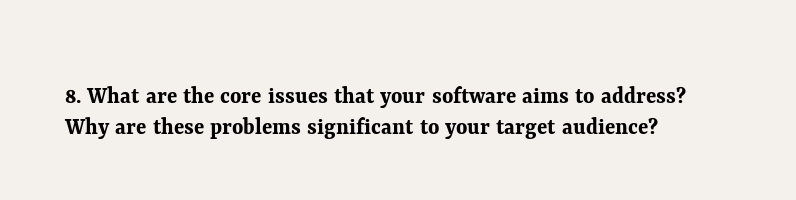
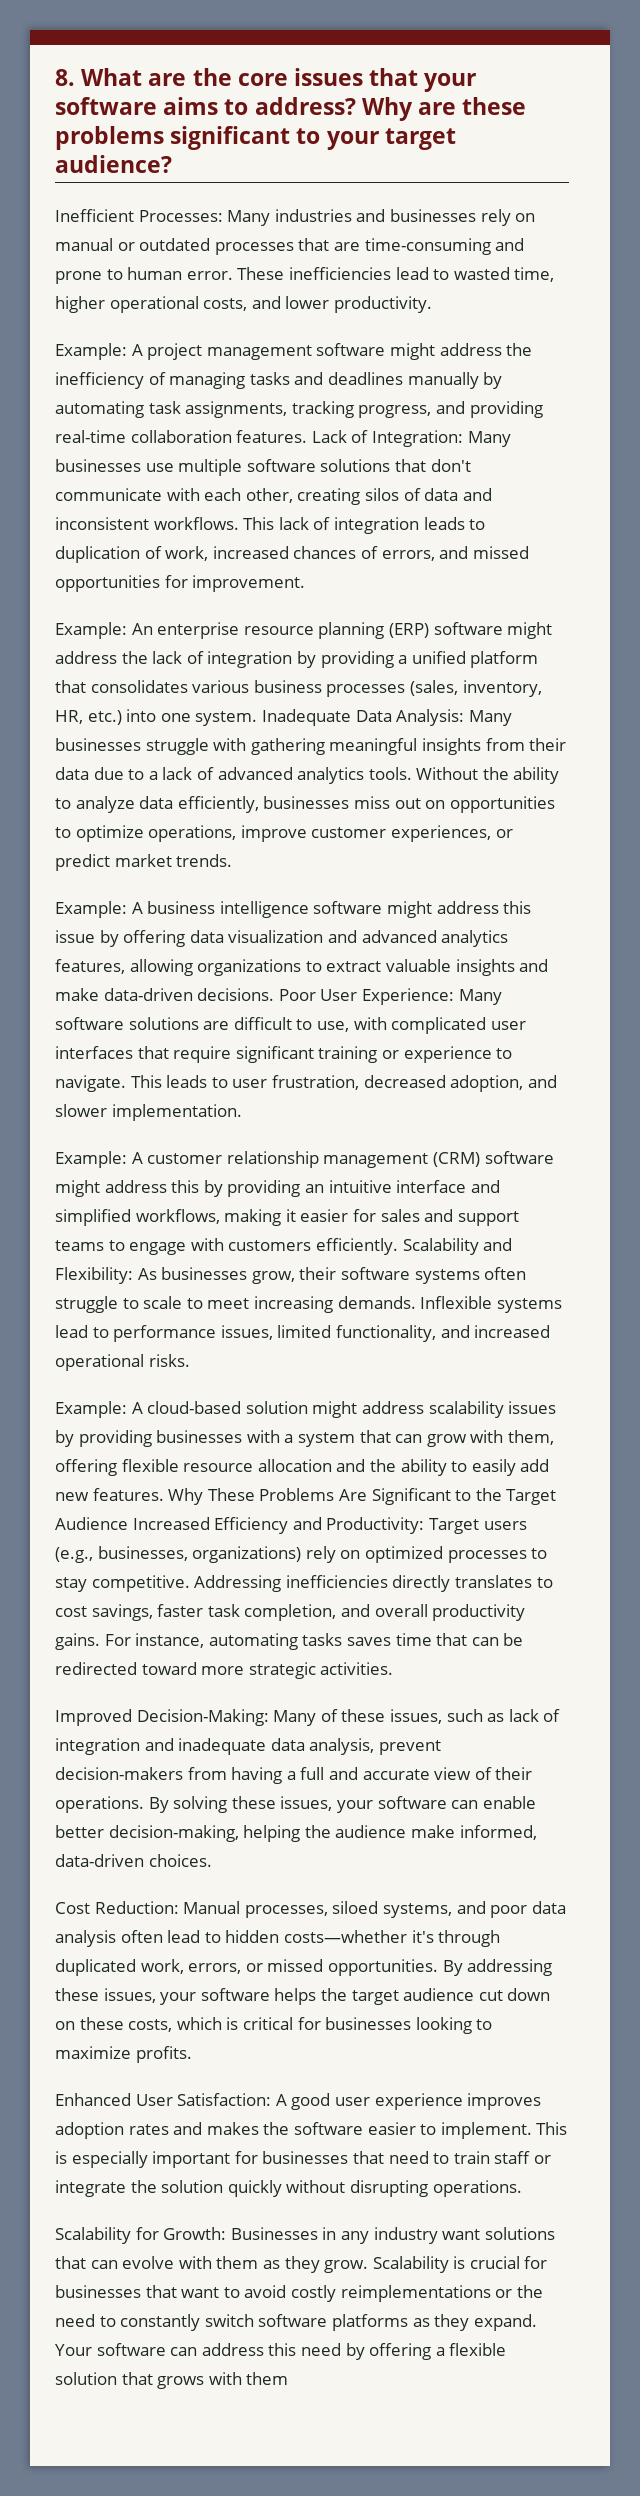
(658, 125) none -> [55,209,536,226] [55,238,525,255] [55,267,555,284] [55,296,432,313] [55,343,533,360] [55,372,503,389] [55,401,543,418] [55,430,511,447] [55,459,471,476] [55,488,492,505] [55,517,486,534] [55,546,529,563] [55,575,306,592] [55,622,553,639] [55,651,539,668] [55,680,542,697] [55,709,512,726] [55,738,567,755] [55,767,560,784] [55,796,555,813] [55,825,513,842] [55,854,233,871] [55,901,532,918] [55,930,509,947] [55,959,549,976] [55,988,502,1005] [55,1017,526,1034] [55,1046,513,1063] [55,1075,557,1092] [55,1104,242,1121] [55,1151,554,1168] [55,1180,500,1197] [55,1209,519,1226] [55,1238,513,1255] [55,1267,527,1284] [55,1296,562,1313] [55,1325,551,1342] [55,1354,190,1371] [55,1401,557,1418] [55,1430,554,1447] [55,1459,550,1476] [55,1488,557,1505] [55,1517,527,1534] [55,1546,548,1563] [55,1575,553,1592] [55,1604,526,1621] [55,1633,524,1650] [55,1662,394,1679] [55,1709,561,1726] [55,1738,441,1755] [55,1767,533,1784] [55,1796,536,1813] [55,1825,537,1842] [55,1854,212,1867] [55,1901,566,1918] [55,1930,501,1947] [55,1959,553,1976] [55,1988,551,2005] [55,2017,493,2034] [55,2046,192,2063] [55,2093,542,2110] [55,2122,568,2139] [55,2151,551,2168] [55,2180,522,2197] [55,2227,555,2244] [55,2256,548,2273] [55,2285,543,2302] [55,2314,537,2331] [55,2343,507,2360] [55,2372,289,2389] // Inefficient Processes: Many industries and businesses rely on manual or outdated processes that are time-consuming and prone to human error. These inefficiencies lead to wasted time, higher operational costs, and lower productivity. // Example: A project management software might address the inefficiency of managing tasks and deadlines manually by automating task assignments, tracking progress, and providing real-time collaboration features. Lack of Integration: Many businesses use multiple software solutions that don't communicate with each other, creating silos of data and inconsistent workflows. This lack of integration leads to duplication of work, increased chances of errors, and missed opportunities for improvement. // Example: An enterprise resource planning (ERP) software might address the lack of integration by providing a unified platform that consolidates various business processes (sales, inventory, HR, etc.) into one system. Inadequate Data Analysis: Many businesses struggle with gathering meaningful insights from their data due to a lack of advanced analytics tools. Without the ability to analyze data efficiently, businesses miss out on opportunities to optimize operations, improve customer experiences, or predict market trends. // Example: A business intelligence software might address this issue by offering data visualization and advanced analytics features, allowing organizations to extract valuable insights and make data-driven decisions. Poor User Experience: Many software solutions are difficult to use, with complicated user interfaces that require significant training or experience to navigate. This leads to user frustration, decreased adoption, and slower implementation. // Example: A customer relationship management (CRM) software might address this by providing an intuitive interface and simplified workflows, making it easier for sales and support teams to engage with customers efficiently. Scalability and Flexibility: As businesses grow, their software systems often struggle to scale to meet increasing demands. Inflexible systems lead to performance issues, limited functionality, and increased operational risks. // Example: A cloud-based solution might address scalability issues by providing businesses with a system that can grow with them, offering flexible resource allocation and the ability to easily add new features. Why These Problems Are Significant to the Target Audience Increased Efficiency and Productivity: Target users (e.g., businesses, organizations) rely on optimized processes to stay competitive. Addressing inefficiencies directly translates to cost savings, faster task completion, and overall productivity gains. For instance, automating tasks saves time that can be redirected toward more strategic activities. // Improved Decision-Making: Many of these issues, such as lack of integration and inadequate data analysis, prevent decision-makers from having a full and accurate view of their operations. By solving these issues, your software can enable better decision-making, helping the audience make informed, data-driven choices. // Cost Reduction: Manual processes, siloed systems, and poor data analysis often lead to hidden costs—whether it's through duplicated work, errors, or missed opportunities. By addressing these issues, your software helps the target audience cut down on these costs, which is critical for businesses looking to maximize profits. // Enhanced User Satisfaction: A good user experience improves adoption rates and makes the software easier to implement. This is especially important for businesses that need to train staff or integrate the solution quickly without disrupting operations. // Scalability for Growth: Businesses in any industry want solutions that can evolve with them as they grow. Scalability is crucial for businesses that want to avoid costly reimplementations or the need to constantly switch software platforms as they expand. Your software can address this need by offering a flexible solution that grows with them

